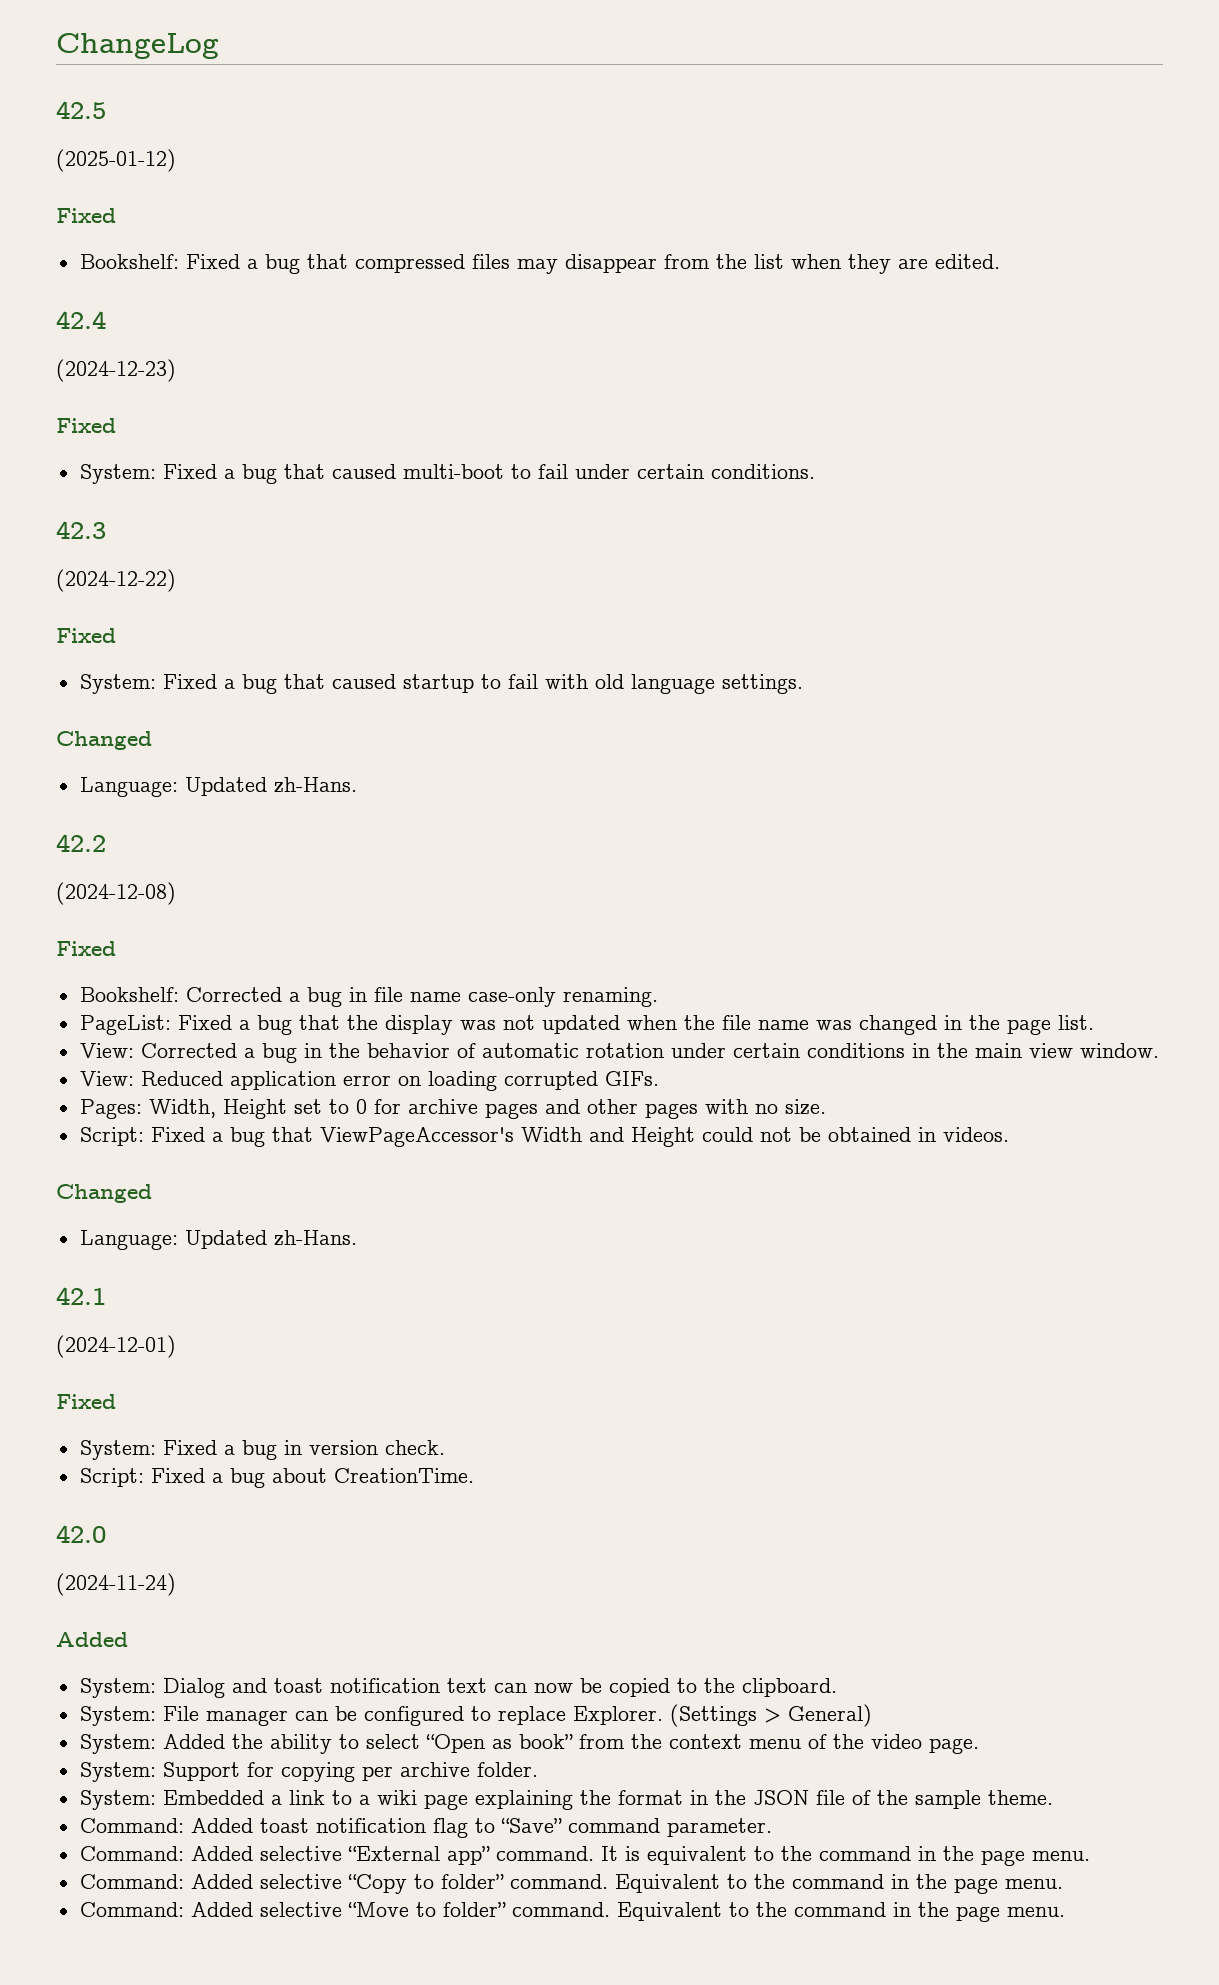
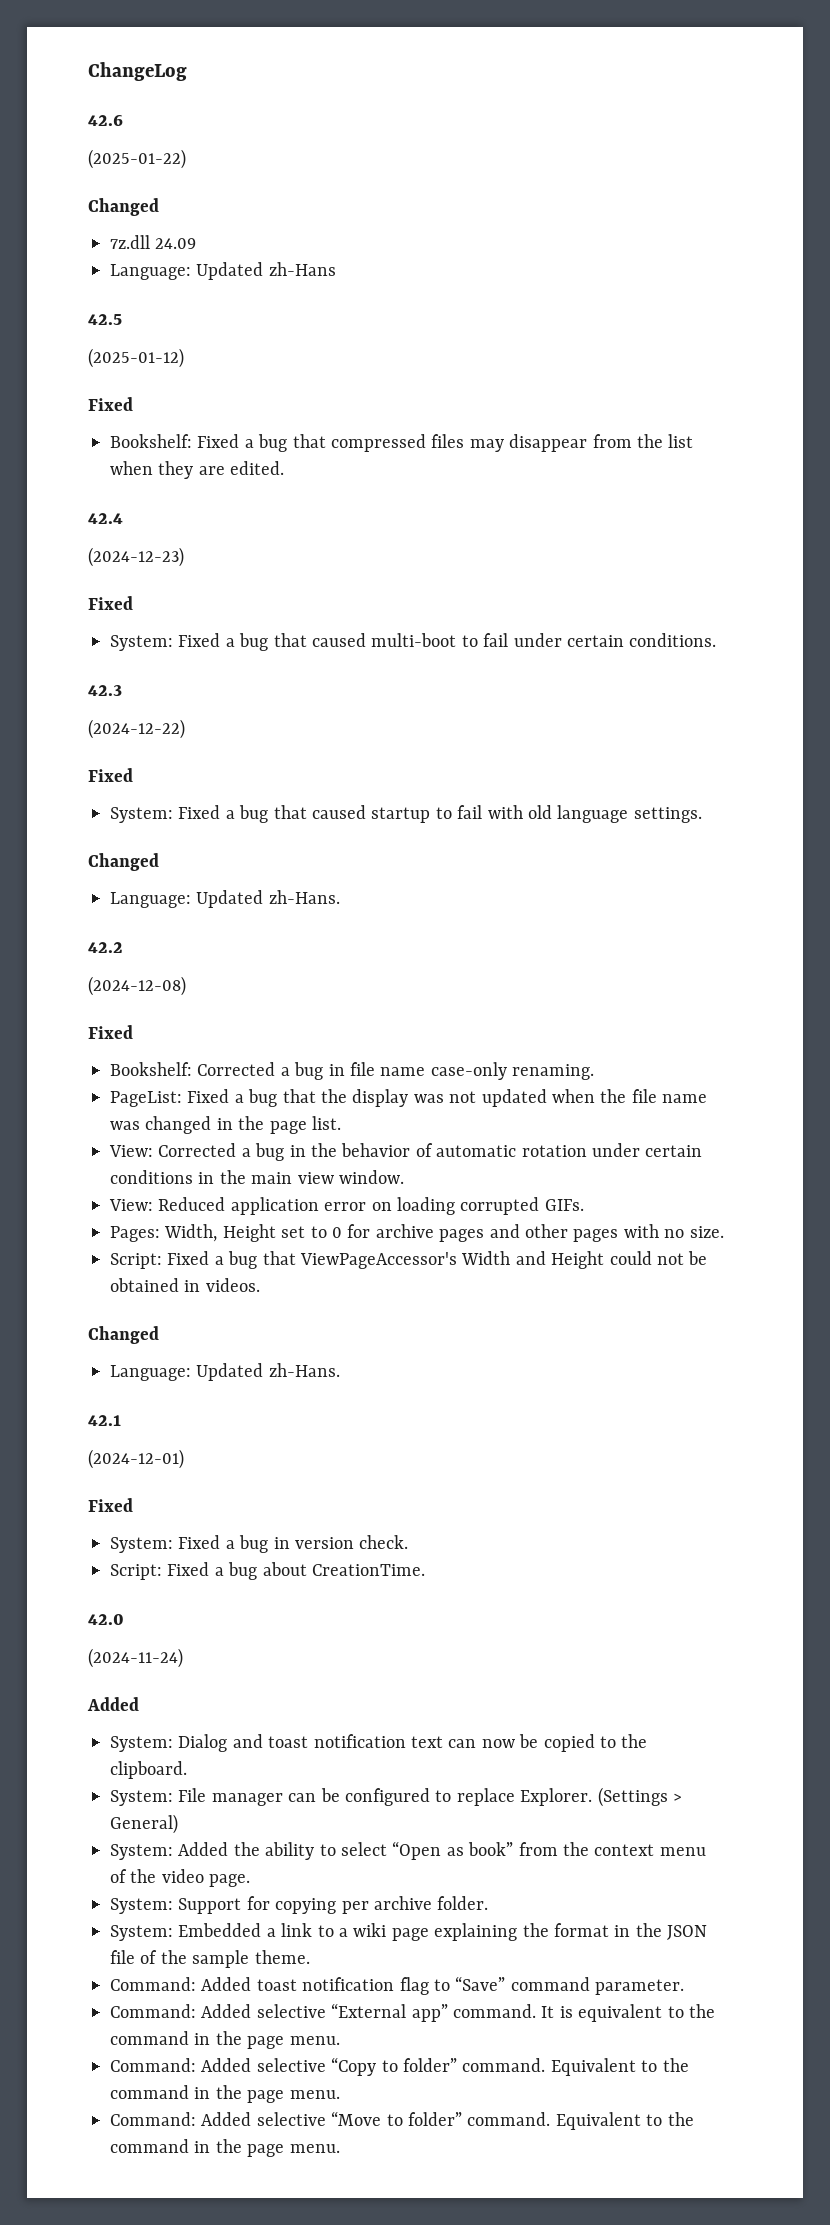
(219, 46) none -> [88,115,123,126] [88,149,186,169] [88,198,159,216] [110,235,197,249] [110,262,336,280] // 42.6 // (2025-01-22) // Changed // 7z.dll 24.09 // Language: Updated zh-Hans

